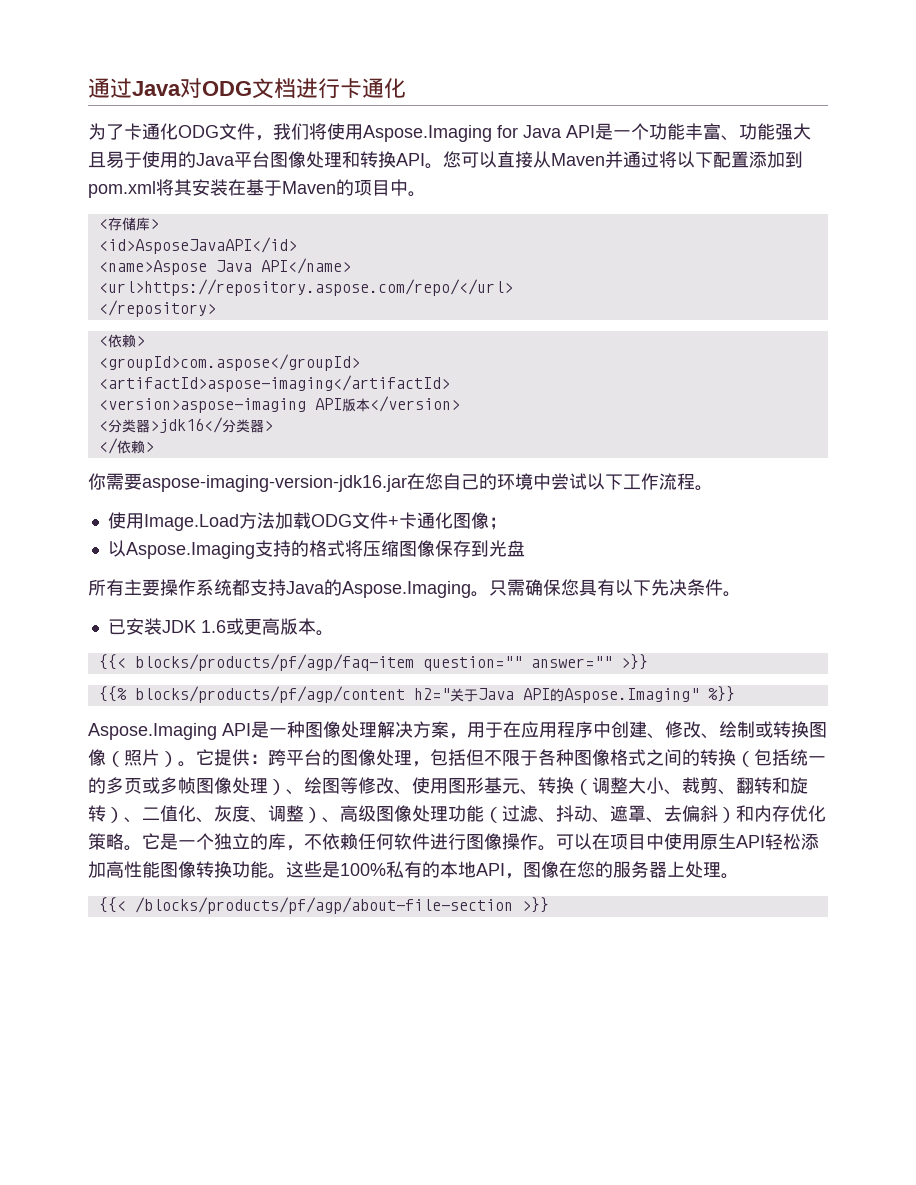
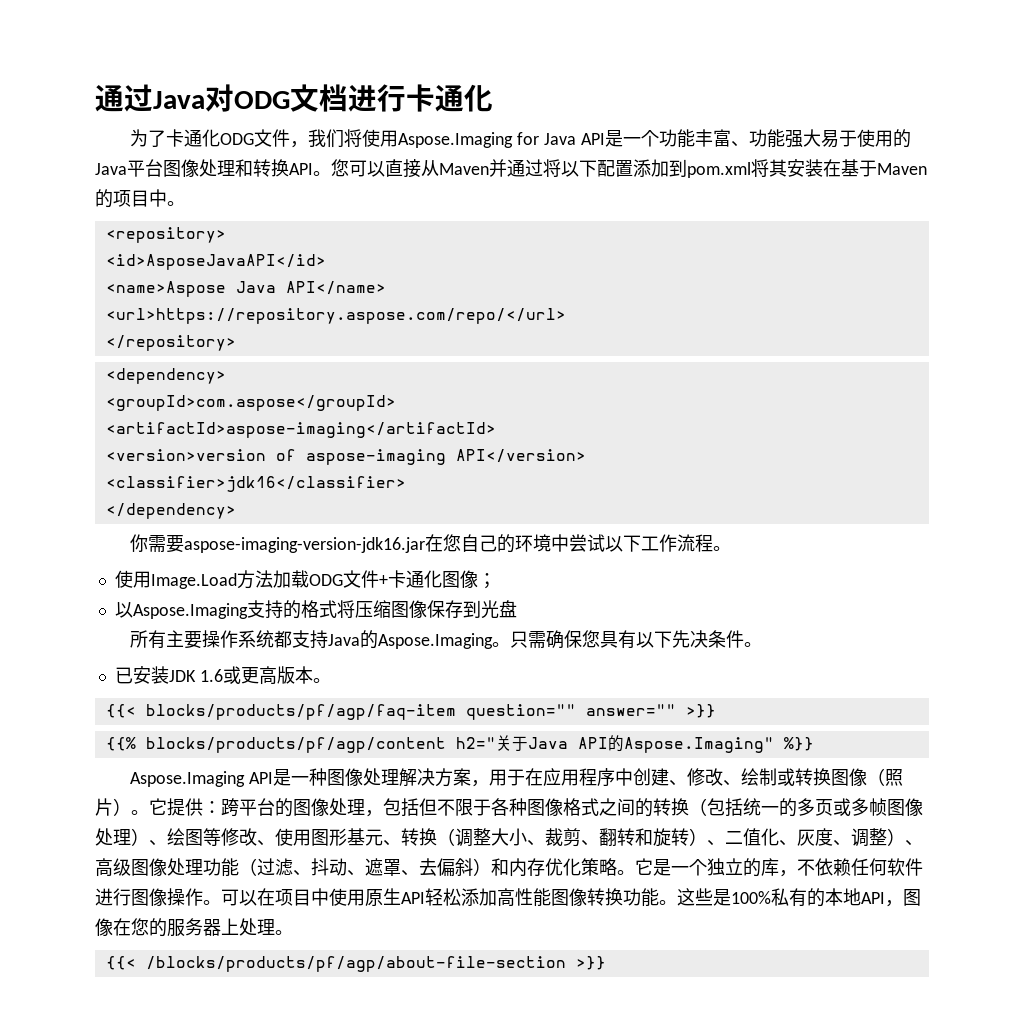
[88,152,106,168] 且 -> (821, 138) none
[98,217,159,231] <存储库> -> [105,227,226,243] <repository>
[98,334,145,348] <依赖> -> [105,368,226,384] <dependency>
[98,396,460,413] [98,417,273,433] [98,438,154,454] <version>aspose-imaging API版本</version> // <分类器>jdk16</分类器> // </依赖> -> [105,449,586,465] [105,476,406,492] [105,503,236,519] <version>version of aspose-imaging API</version> // <classifier>jdk16</classifier> // </dependency>

